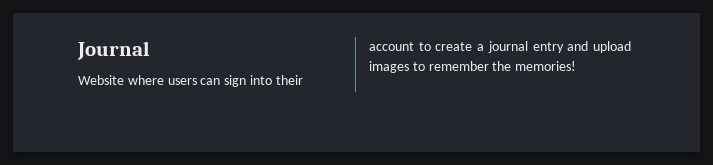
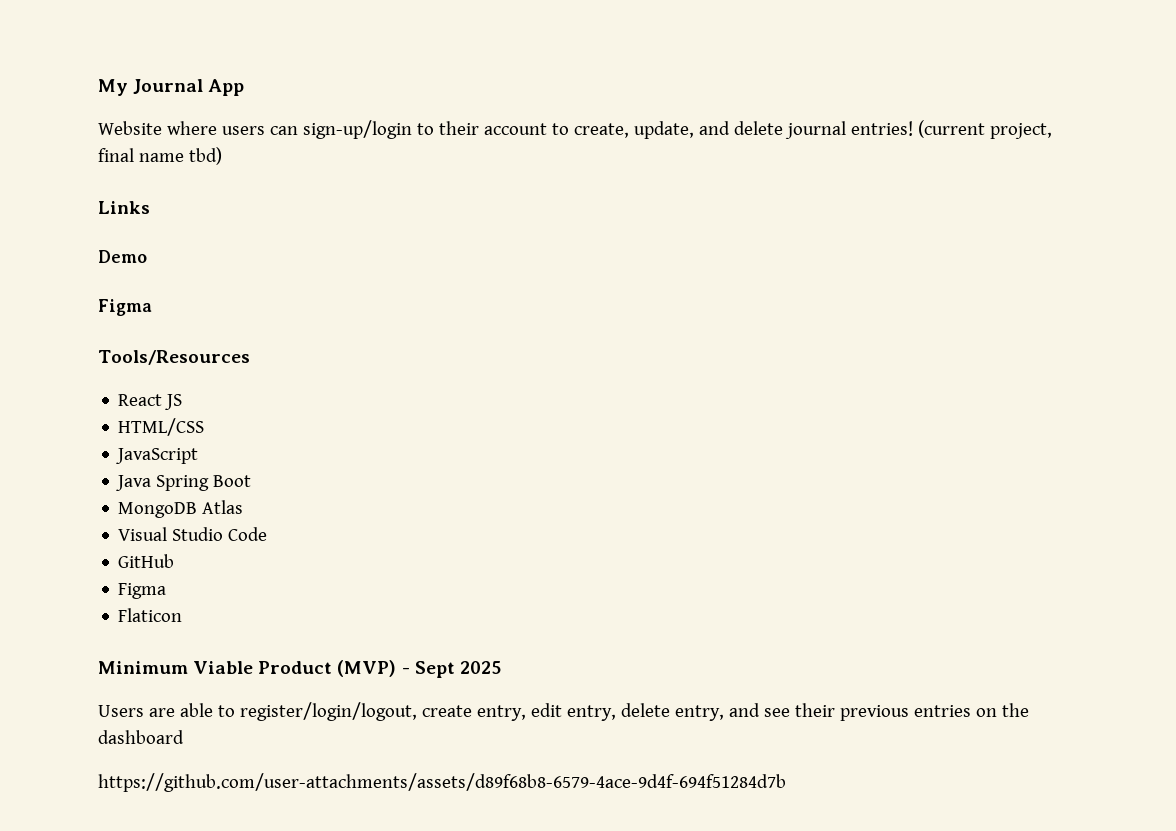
(77, 50) none -> [98,79,128,96] My
(150, 50) none -> [208,79,245,96] App
[224,75,272,87] sign into -> [302,120,434,139] sign-up/login to
[435,41,631,53] [369,61,577,73] create a journal entry and upload images to remember the memories! -> [573,120,1052,139] [98,147,222,165] [98,201,150,214] [98,250,147,263] [98,299,152,316] [98,350,250,365] [118,394,183,410] [118,418,205,436] [116,448,199,464] [116,475,252,491] [118,500,244,518] [118,527,268,541] [118,554,175,568] [118,583,167,599] [118,608,183,622] [98,660,501,678] [98,702,1029,721] [98,730,184,744] [98,773,786,792] create, update, and delete journal entries! (current project, final name tbd) // Links // Demo // Figma // Tools/Resources // React JS // HTML/CSS // JavaScript // Java Spring Boot // MongoDB Atlas // Visual Studio Code // GitHub // Figma // Flaticon // Minimum Viable Product (MVP) - Sept 2025 // Users are able to register/login/logout, create entry, edit entry, delete entry, and see their previous entries on the dashboard // https://github.com/user-attachments/assets/d89f68b8-6579-4ace-9d4f-694f51284d7b

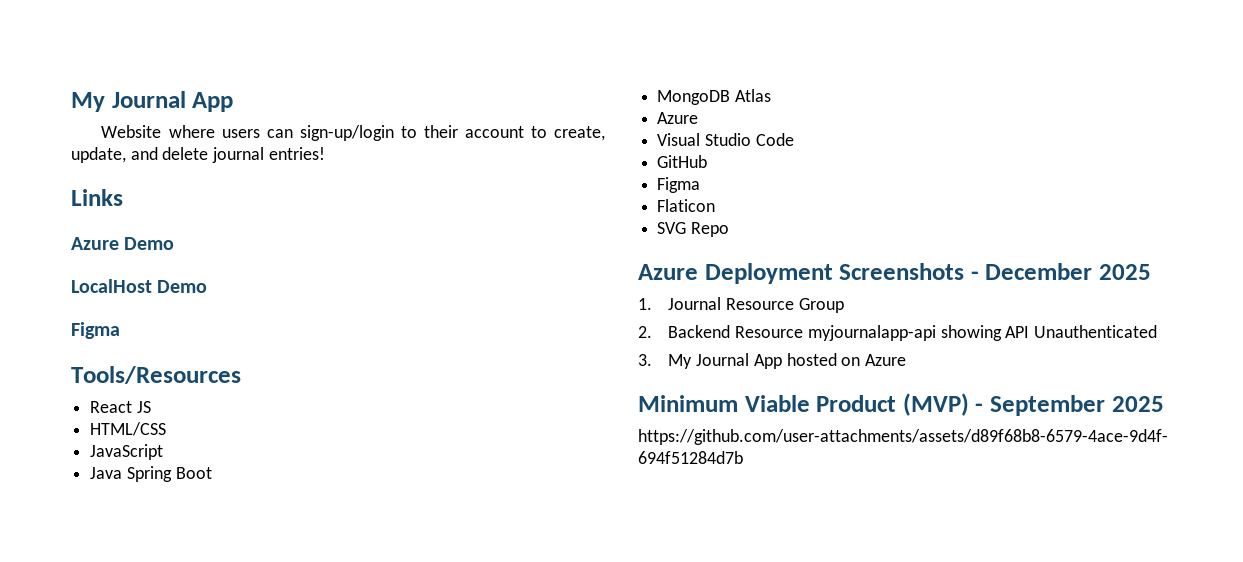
[917,120,1052,139] [98,147,222,165] [98,201,150,214] (current project, final name tbd) // Links // -> [71,189,123,206] [71,237,175,250] [71,279,152,293] // Links // Azure Demo // LocalHost
(244, 507) none -> [657,112,699,124] // Azure
(183, 615) none -> [657,222,729,237] [638,263,1152,284] [638,297,844,313] [638,325,1158,341] [638,353,907,369] // SVG Repo // Azure Deployment Screenshots - December 2025 // 1. Journal Resource Group // 2. Backend Resource myjournalapp-api showing API Unauthenticated // 3. My Journal App hosted on Azure
[414,661,501,678] [98,702,1029,721] [98,730,184,744] Sept 2025 // Users are able to register/login/logout, create entry, edit entry, delete entry, and see their previous entries on the dashboard -> [990,395,1164,416] September 2025

